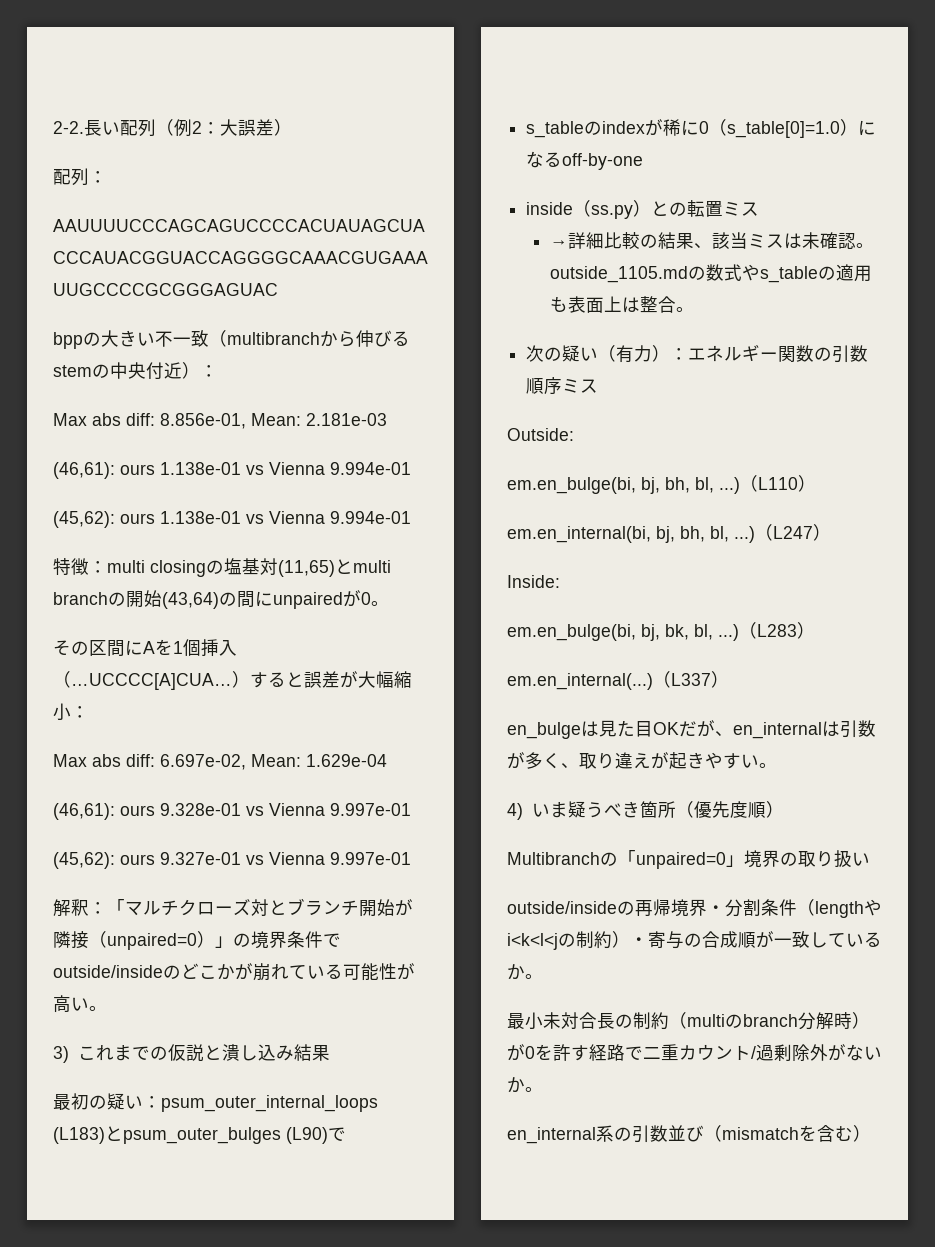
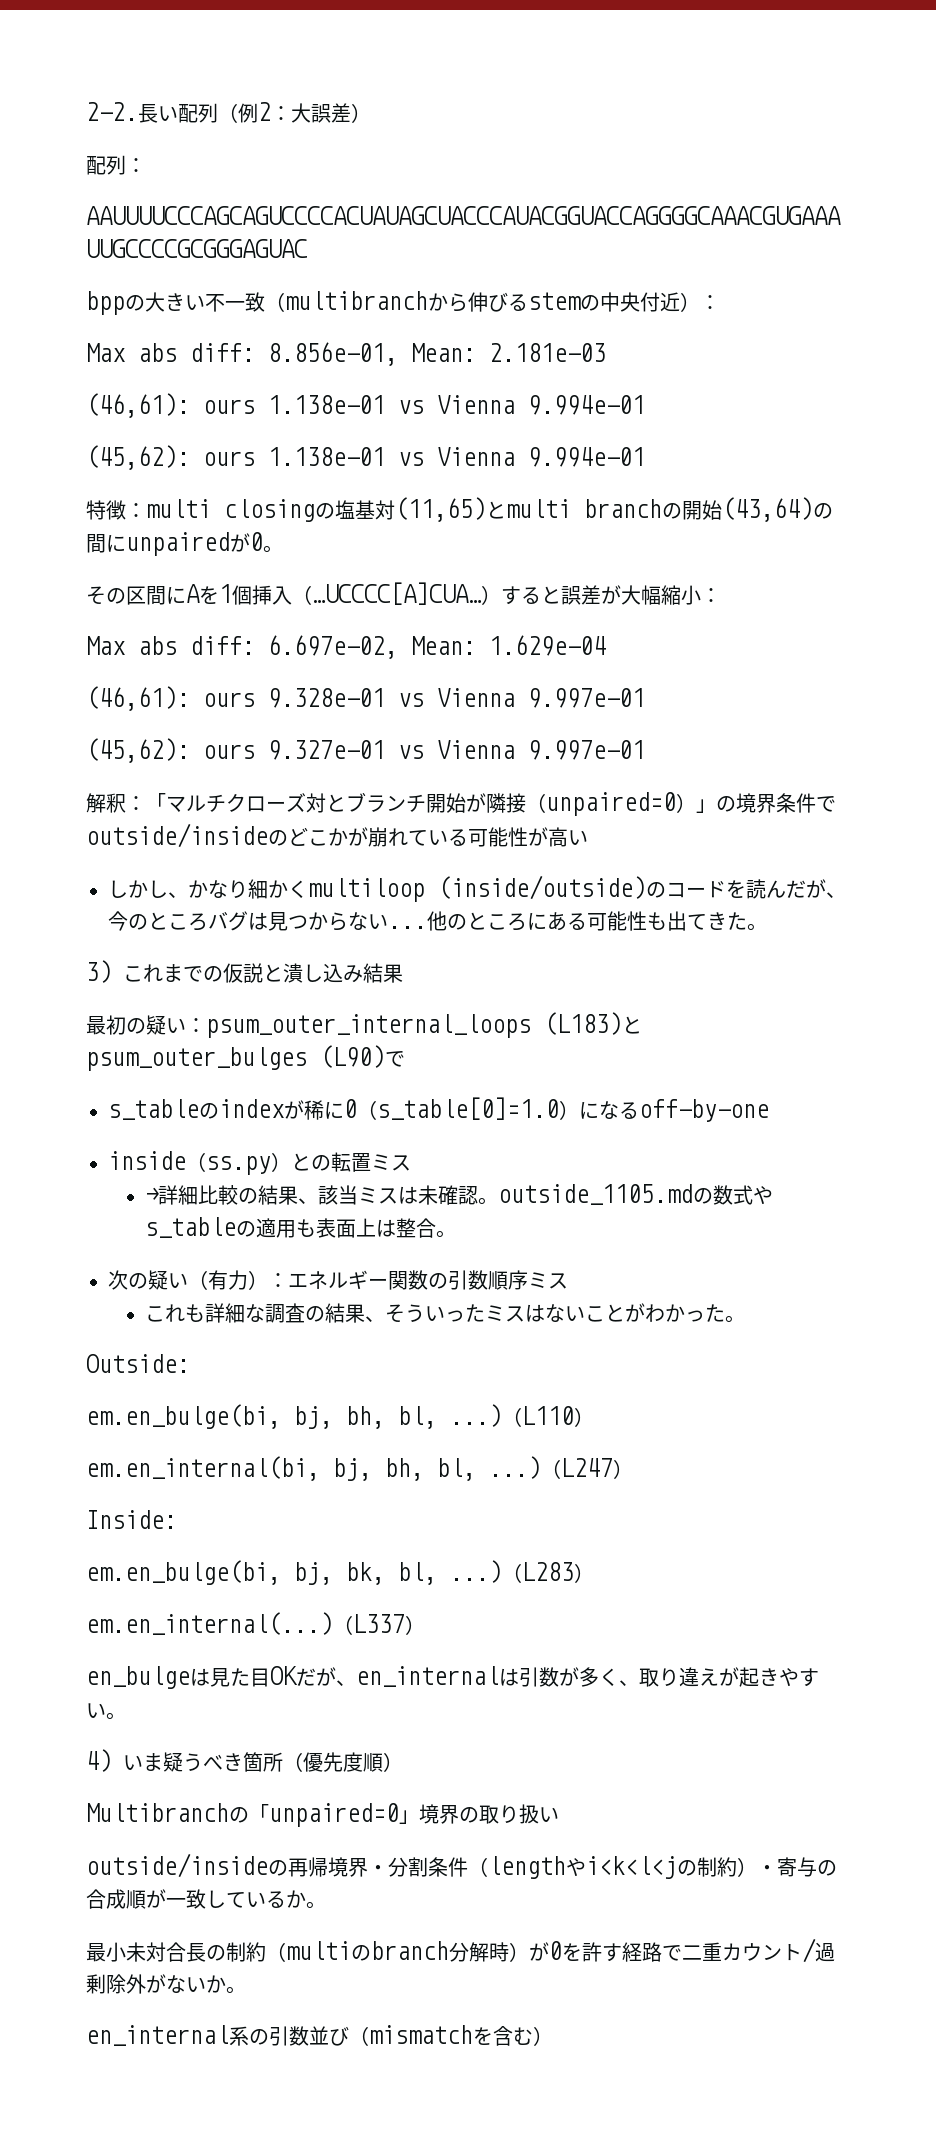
(89, 1004) none -> [108,875,846,902] [108,911,747,931] // しかし、かなり細かくmultiloop (inside/outside)のコードを読んだが、今のところバグは見つからない...他のところにある可能性も出てきた
(599, 386) none -> [145,1303,746,1323] // これも詳細な調査の結果、そういったミスはないことがわかった。

